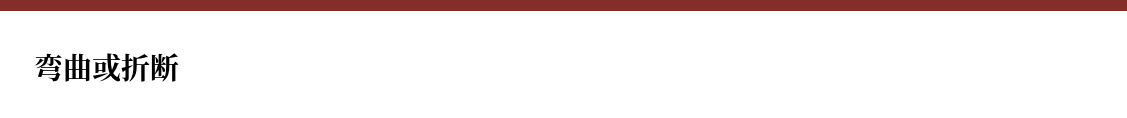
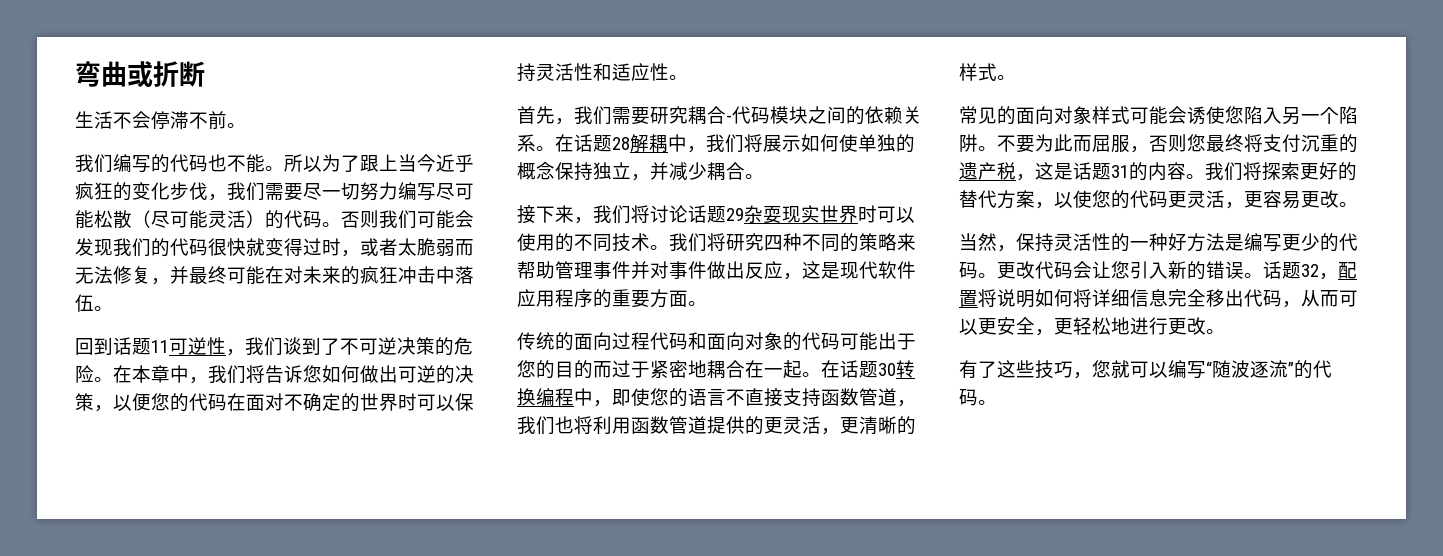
(179, 67) none -> [75,111,246,130] [75,154,474,173] [75,182,474,201] [75,210,474,229] [75,238,474,257] [75,266,474,285] [75,294,113,312] [75,337,473,356] [75,365,474,384] [75,393,474,412] [517,63,688,82] [517,106,922,125] [517,134,915,153] [517,162,764,181] [517,205,915,224] [517,233,916,252] [517,261,916,280] [517,289,707,308] [517,332,916,351] [517,360,915,379] [517,388,916,407] [517,416,916,435] [959,63,1016,81] [959,106,1358,125] [959,134,1358,153] [959,162,1357,181] [959,190,1358,209] [959,233,1358,252] [959,261,1357,280] [959,289,1358,308] [959,317,1225,336] [959,360,1332,379] [959,389,997,406] // 生活不会停滞不前。 // 我们编写的代码也不能。所以为了跟上当今近乎疯狂的变化步伐，我们需要尽一切努力编写尽可能松散（尽可能灵活）的代码。否则我们可能会发现我们的代码很快就变得过时，或者太脆弱而无法修复，并最终可能在对未来的疯狂冲击中落伍。 // 回到话题11可逆性，我们谈到了不可逆决策的危险。在本章中，我们将告诉您如何做出可逆的决策，以便您的代码在面对不确定的世界时可以保持灵活性和适应性。 // 首先，我们需要研究耦合-代码模块之间的依赖关系。在话题28解耦中，我们将展示如何使单独的概念保持独立，并减少耦合。 // 接下来，我们将讨论话题29杂耍现实世界时可以使用的不同技术。我们将研究四种不同的策略来帮助管理事件并对事件做出反应，这是现代软件应用程序的重要方面。 // 传统的面向过程代码和面向对象的代码可能出于您的目的而过于紧密地耦合在一起。在话题30转换编程中，即使您的语言不直接支持函数管道，我们也将利用函数管道提供的更灵活，更清晰的样式。 // 常见的面向对象样式可能会诱使您陷入另一个陷阱。不要为此而屈服，否则您最终将支付沉重的遗产税，这是话题31的内容。我们将探索更好的替代方案，以使您的代码更灵活，更容易更改。 // 当然，保持灵活性的一种好方法是编写更少的代码。更改代码会让您引入新的错误。话题32，配置将说明如何将详细信息完全移出代码，从而可以更安全，更轻松地进行更改。 // 有了这些技巧，您就可以编写“随波逐流”的代码。

